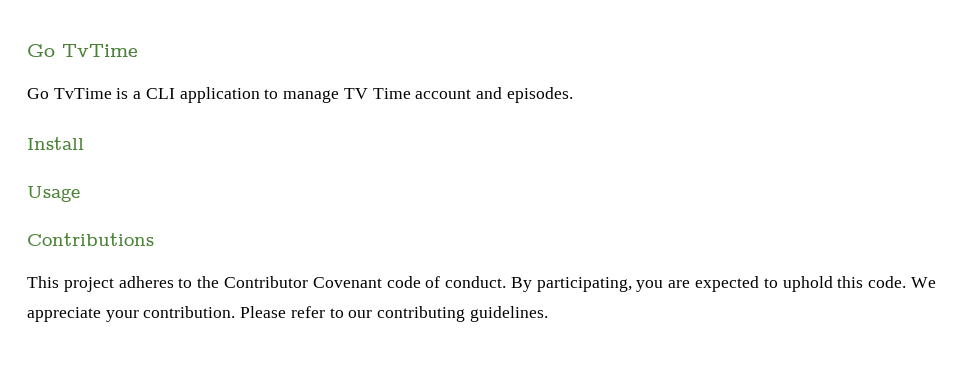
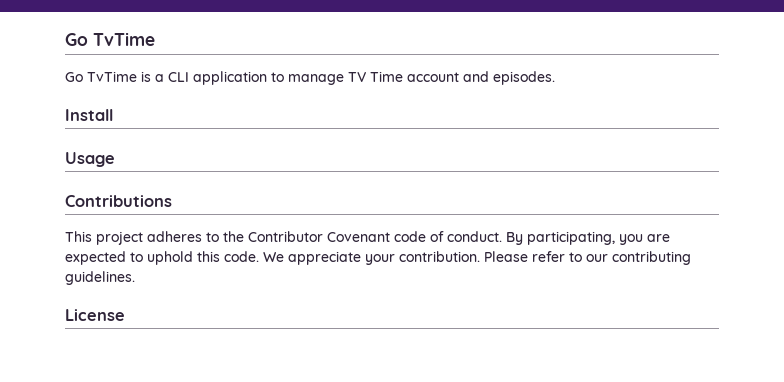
(548, 314) none -> [65,309,125,321] // License

